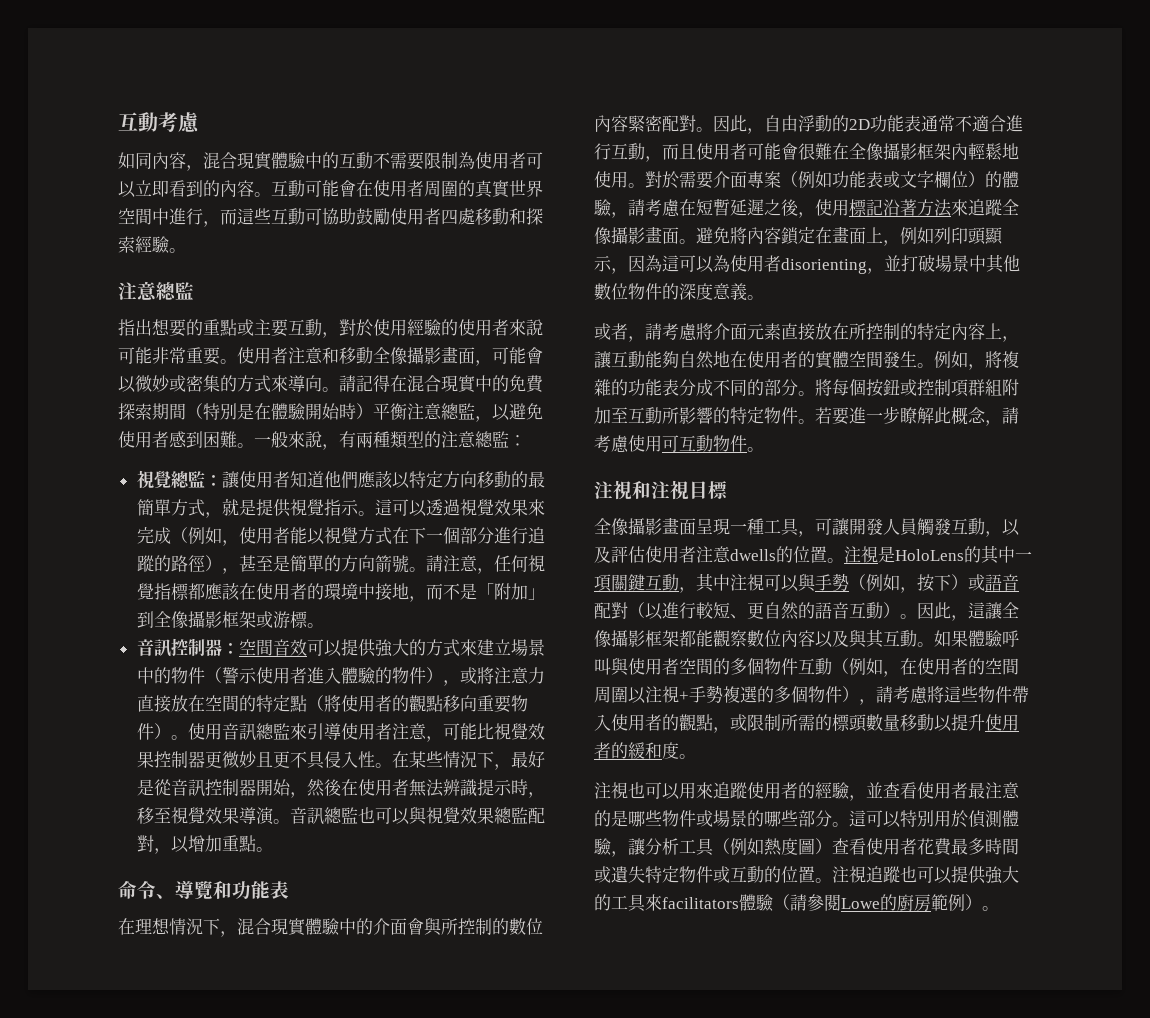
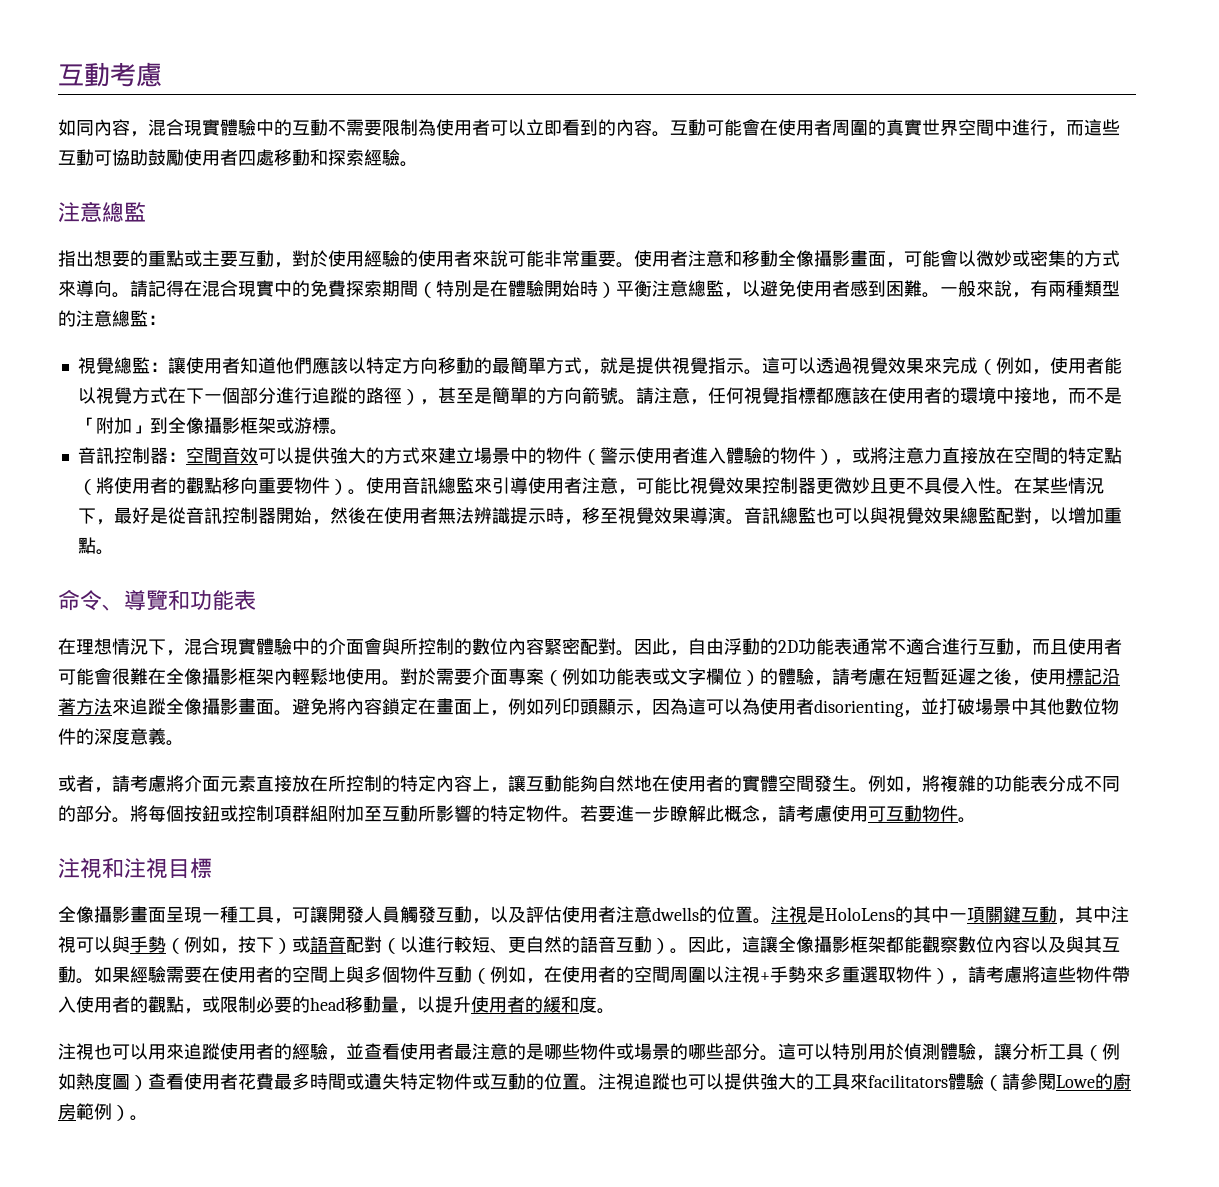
[968,630,1019,648] [594,658,730,676] 體驗呼叫與使用者空間的 -> [130,966,364,983] 經驗需要在使用者的空間上與
[723,686,808,703] 複選的多個 -> [806,966,896,983] 來多重選取
[781,714,934,732] 所需的標頭數量移動 -> [256,996,417,1014] 必要的head移動量，

